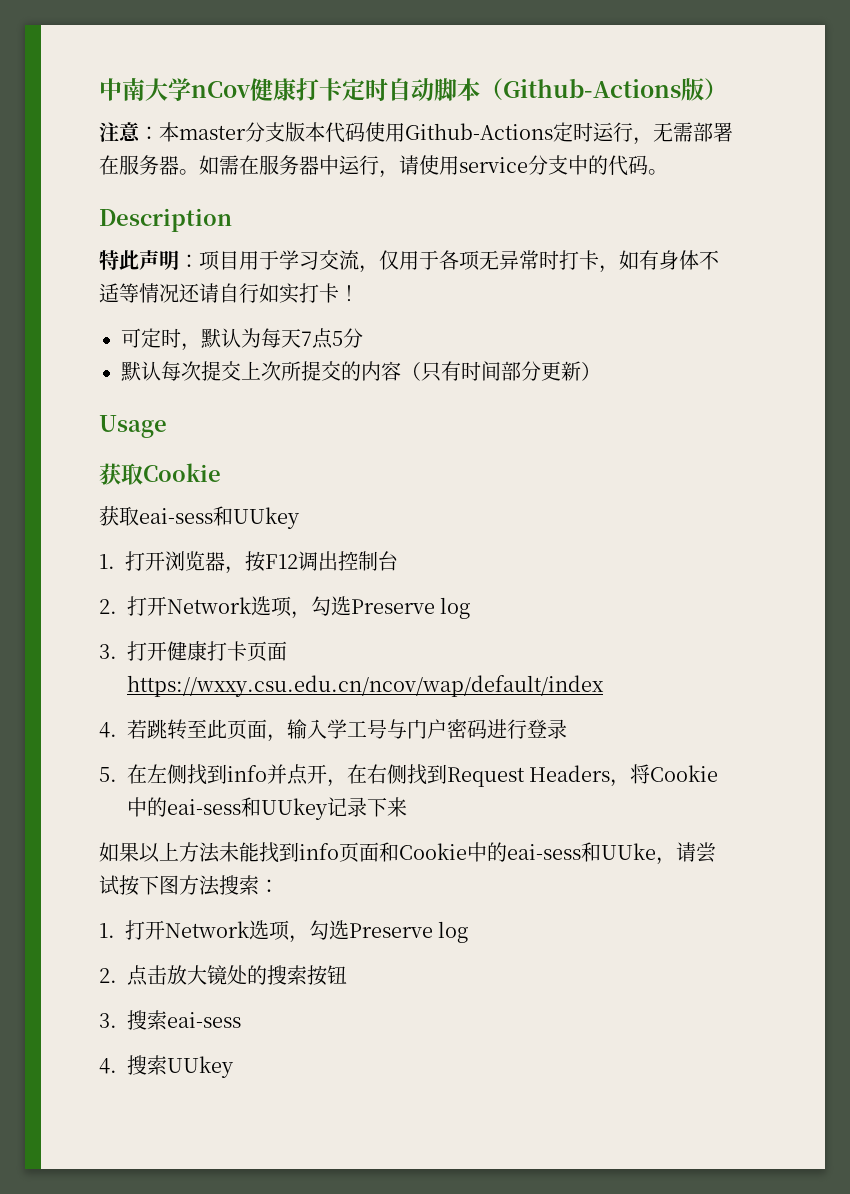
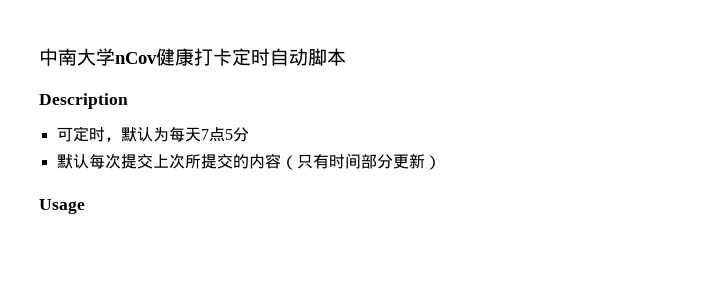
[480,78,727,101] [99,122,733,145] [99,155,668,178] [99,208,232,232] [99,250,719,273] [99,283,359,304] （Github-Actions版） // 注意：本master分支版本代码使用Github-Actions定时运行，无需部署在服务器。如需在服务器中运行，请使用service分支中的代码。 // Description // 特此声明：项目用于学习交流，仅用于各项无异常时打卡，如有身体不适等情况还请自行如实打卡！ -> [39,93,128,109] // Description
[99,463,221,485] [99,506,300,529] [99,551,398,574] [99,596,471,619] [99,641,287,661] [127,675,604,697] [99,719,567,742] [99,764,719,787] [127,797,407,820] [99,842,716,865] [99,875,279,896] [99,920,469,943] [99,965,347,986] [99,1010,241,1030] [99,1055,234,1078] // 获取Cookie // 获取eai-sess和UUkey // 1.打开浏览器，按F12调出控制台 // 2.打开Network选项，勾选Preserve log // 3.打开健康打卡页面https://wxxy.csu.edu.cn/ncov/wap/default/index // 4.若跳转至此页面，输入学工号与门户密码进行登录 // 5.在左侧找到info并点开，在右侧找到Request Headers，将Cookie中的eai-sess和UUkey记录下来 // 如果以上方法未能找到info页面和Cookie中的eai-sess和UUke，请尝试按下图方法搜索： // 1.打开Network选项，勾选Preserve log // 2.点击放大镜处的搜索按钮 // 3.搜索eai-sess // 4.搜索UUkey -> (85, 206) none

